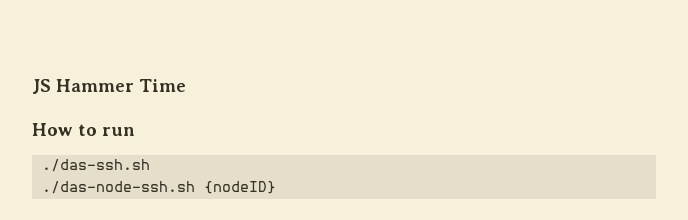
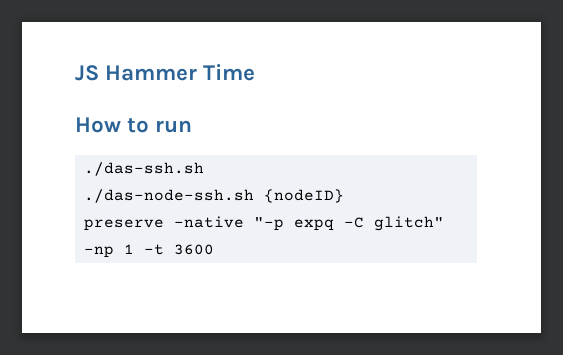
(276, 187) none -> [83,216,444,231] [83,244,214,258] // preserve -native "-p expq -C glitch" -np 1 -t 3600

